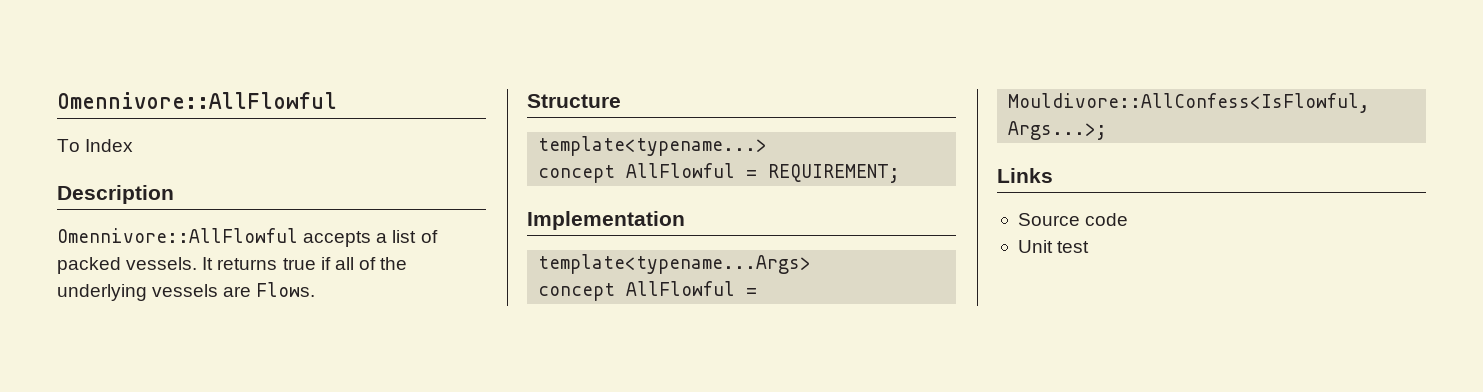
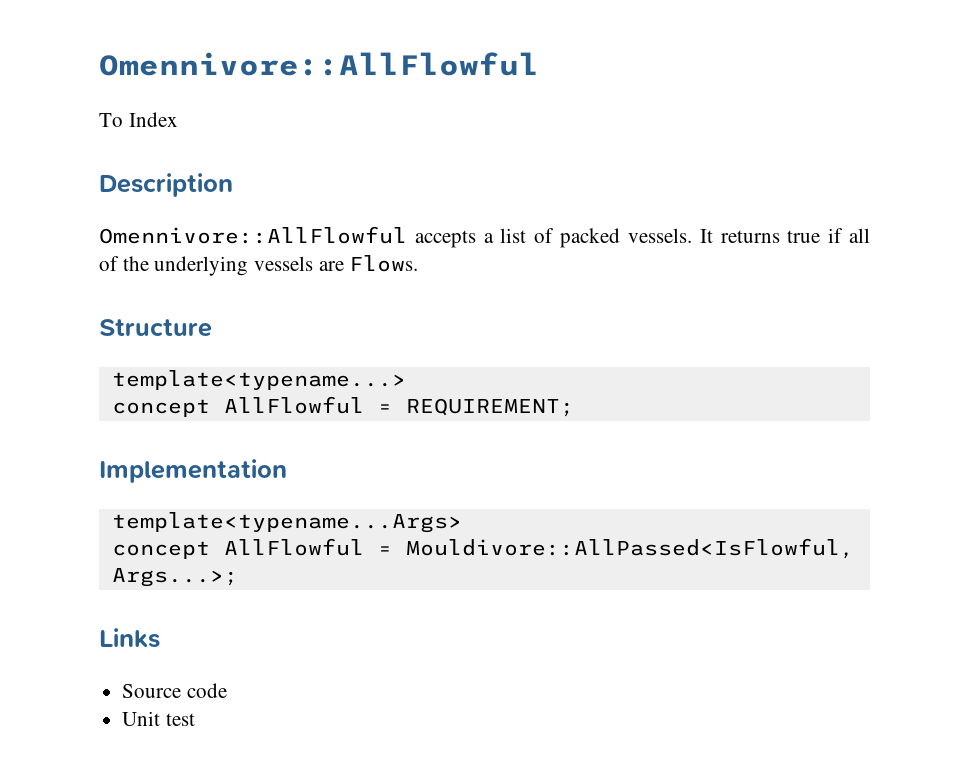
[1008,93,1371,113] Mouldivore::AllConfess<IsFlowful, -> [405,538,854,559] Mouldivore::AllPassed<IsFlowful,

